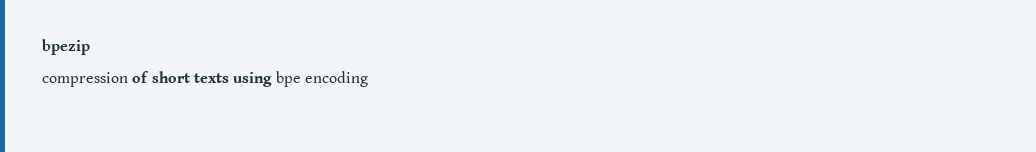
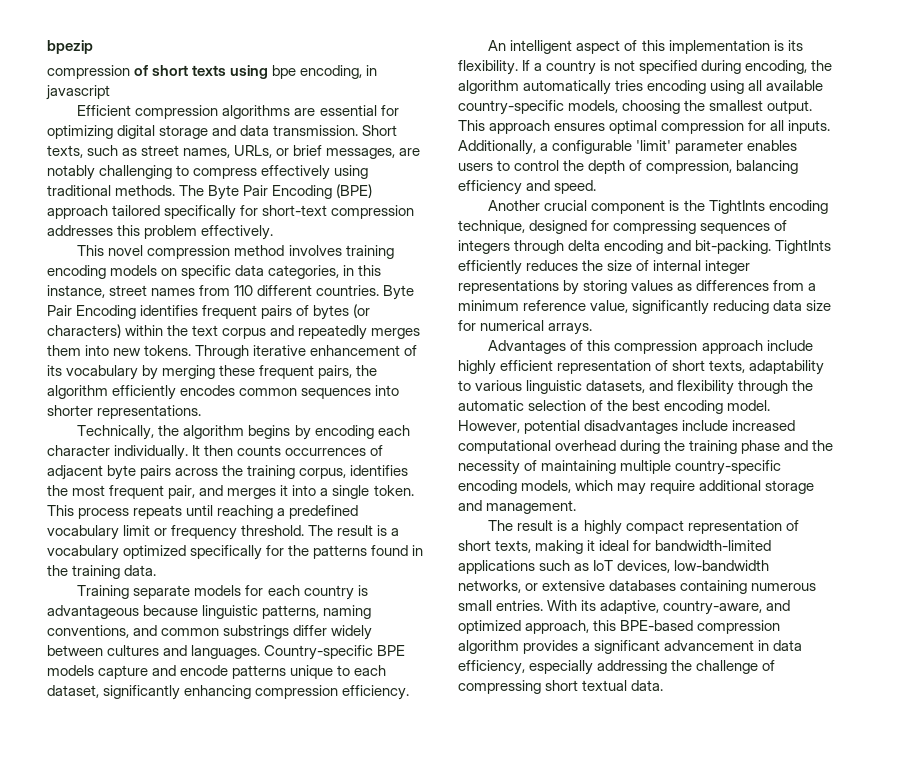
[304,71,368,87] encoding -> [300,65,378,79] [46,85,110,100] [77,105,399,119] [47,125,398,139] [47,145,421,159] [47,165,369,180] [47,184,373,200] [47,205,415,220] [47,225,274,240] [77,245,394,259] [47,265,382,279] [47,285,415,300] [47,304,371,320] [47,324,421,340] [47,345,418,359] [47,365,378,380] [47,385,400,400] [47,405,202,419] [77,425,410,440] [47,445,384,460] [47,465,409,480] [47,485,414,499] [47,505,359,519] [47,525,400,540] [47,545,424,560] [47,565,157,579] [77,585,368,600] [47,605,372,619] [47,625,373,640] [47,645,406,660] [47,665,387,679] [47,685,410,700] [488,40,803,54] [458,60,833,75] [458,80,824,95] [458,100,813,115] [458,120,831,134] [458,140,798,155] [458,160,799,174] [458,180,597,195] [488,200,828,214] [458,220,788,234] [458,240,832,254] [458,260,751,275] [458,280,817,295] [458,300,832,315] [458,320,593,335] [488,340,813,354] [458,360,825,375] [458,380,814,395] [458,400,771,414] [458,420,796,434] [458,440,834,454] [458,460,782,475] [458,480,815,495] [458,500,577,514] [488,520,799,535] [458,540,772,554] [458,560,770,574] [458,580,817,594] [458,600,791,615] [458,620,781,634] [458,640,803,654] [458,660,776,675] [458,680,664,694] encoding, in javascript // Efficient compression algorithms are essential for optimizing digital storage and data transmission. Short texts, such as street names, URLs, or brief messages, are notably challenging to compress effectively using traditional methods. The Byte Pair Encoding (BPE) approach tailored specifically for short-text compression addresses this problem effectively. // This novel compression method involves training encoding models on specific data categories, in this instance, street names from 110 different countries. Byte Pair Encoding identifies frequent pairs of bytes (or characters) within the text corpus and repeatedly merges them into new tokens. Through iterative enhancement of its vocabulary by merging these frequent pairs, the algorithm efficiently encodes common sequences into shorter representations. // Technically, the algorithm begins by encoding each character individually. It then counts occurrences of adjacent byte pairs across the training corpus, identifies the most frequent pair, and merges it into a single token. This process repeats until reaching a predefined vocabulary limit or frequency threshold. The result is a vocabulary optimized specifically for the patterns found in the training data. // Training separate models for each country is advantageous because linguistic patterns, naming conventions, and common substrings differ widely between cultures and languages. Country-specific BPE models capture and encode patterns unique to each dataset, significantly enhancing compression efficiency. // An intelligent aspect of this implementation is its flexibility. If a country is not specified during encoding, the algorithm automatically tries encoding using all available country-specific models, choosing the smallest output. This approach ensures optimal compression for all inputs. Additionally, a configurable 'limit' parameter enables users to control the depth of compression, balancing efficiency and speed. // Another crucial component is the TightInts encoding technique, designed for compressing sequences of integers through delta encoding and bit-packing. TightInts efficiently reduces the size of internal integer representations by storing values as differences from a minimum reference value, significantly reducing data size for numerical arrays. // Advantages of this compression approach include highly efficient representation of short texts, adaptability to various linguistic datasets, and flexibility through the automatic selection of the best encoding model. However, potential disadvantages include increased computational overhead during the training phase and the necessity of maintaining multiple country-specific encoding models, which may require additional storage and management. // The result is a highly compact representation of short texts, making it ideal for bandwidth-limited applications such as IoT devices, low-bandwidth networks, or extensive databases containing numerous small entries. With its adaptive, country-aware, and optimized approach, this BPE-based compression algorithm provides a significant advancement in data efficiency, especially addressing the challenge of compressing short textual data.

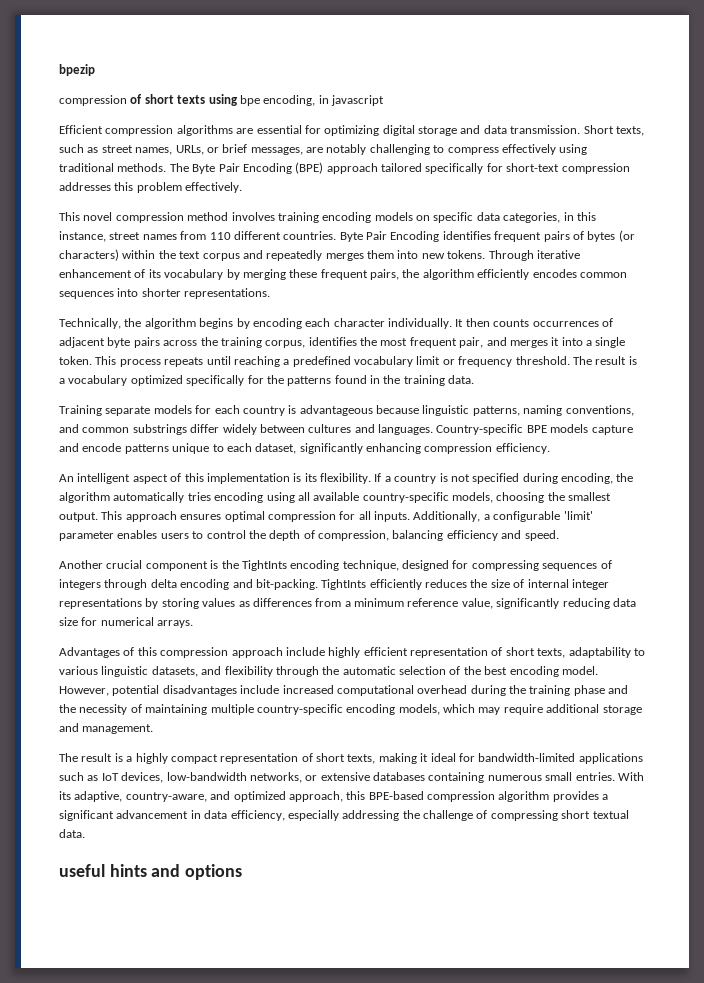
(664, 685) none -> [59,864,243,880] // useful hints and options

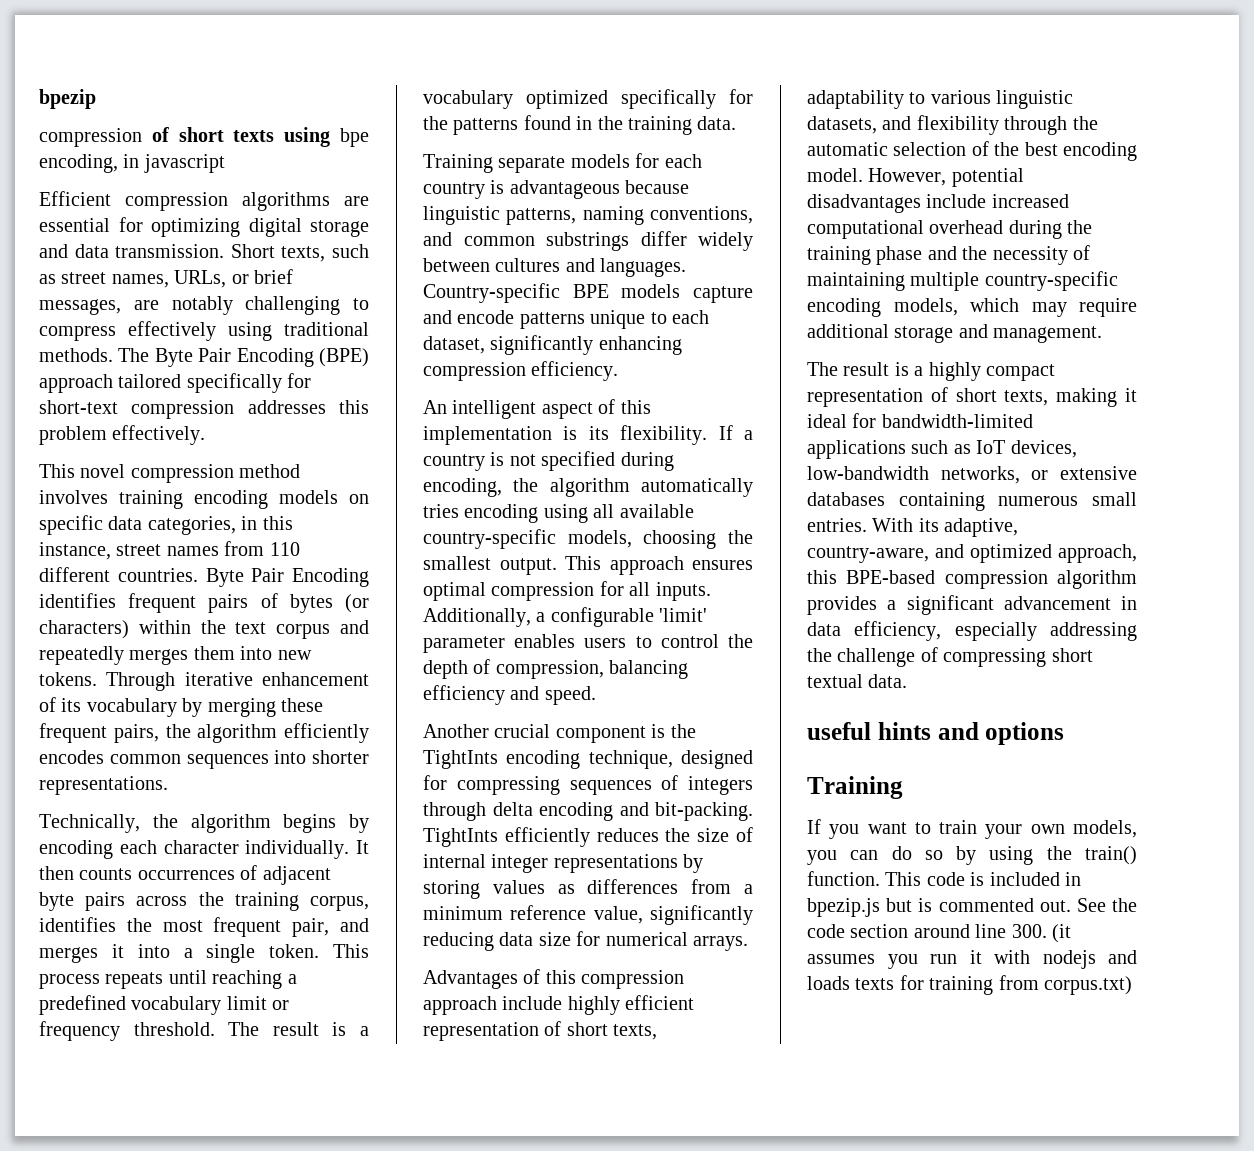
(243, 872) none -> [807,776,903,799] [807,819,1137,839] [807,846,1137,865] [807,871,1081,886] [807,898,1137,917] [807,924,1071,943] [807,950,1137,969] [807,975,1132,995] // Training // If you want to train your own models, you can do so by using the train() function. This code is included in bpezip.js but is commented out. See the code section around line 300. (it assumes you run it with nodejs and loads texts for training from corpus.txt)

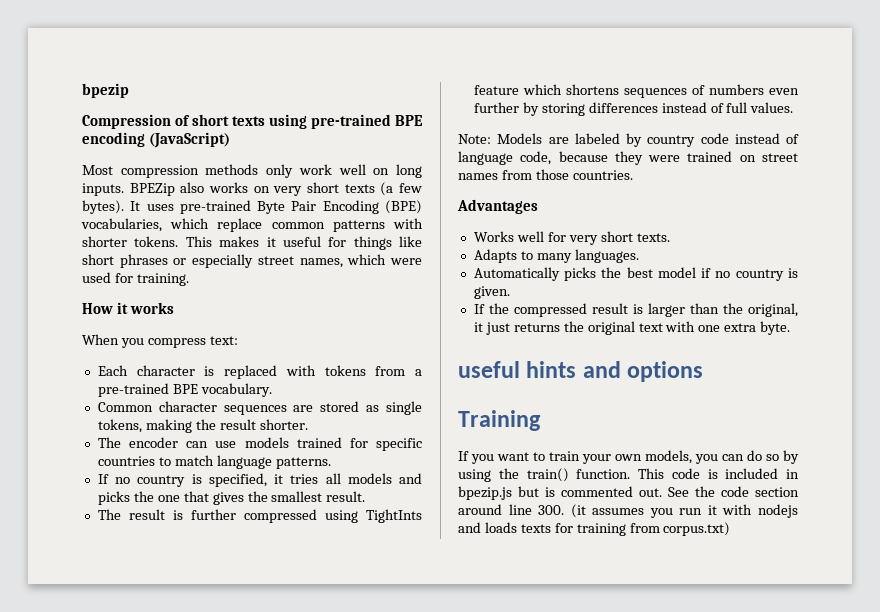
[39,128,142,147] compression -> [82,114,171,129] Compression
[340,128,370,147] [39,154,225,173] [39,191,369,211] [39,217,369,237] [39,244,369,262] [39,269,293,288] [39,296,369,315] [39,321,369,341] [39,348,369,367] [39,373,312,393] [39,400,369,419] [39,425,206,445] [39,464,301,483] [39,490,369,509] [39,515,293,535] [39,541,300,560] [39,567,369,587] [39,593,369,613] [39,620,370,639] [39,646,312,665] [39,672,369,691] [39,697,323,717] [39,723,369,743] [39,750,369,769] [39,776,168,795] [39,814,369,833] [39,840,369,859] [39,865,331,885] [39,892,369,911] [39,917,370,937] [39,944,370,963] [39,970,297,989] [39,995,290,1015] [39,1021,369,1041] [423,89,753,109] [423,115,737,135] [423,153,702,173] [423,180,690,199] [423,206,753,225] [423,231,753,251] [423,258,687,277] [423,283,753,303] [423,310,709,329] [423,335,682,355] [423,361,619,381] [423,399,651,419] [423,425,753,445] [423,451,674,471] [423,478,753,497] [423,504,694,523] [423,529,753,549] [423,556,753,575] [423,581,711,601] [423,607,708,627] [423,634,753,653] [423,659,689,679] [423,685,596,705] [423,724,696,743] [423,750,753,769] [423,775,753,795] [423,802,753,821] [423,827,753,847] [423,854,704,873] [423,879,753,899] [423,905,753,925] [423,931,748,951] [423,969,685,989] [423,995,695,1015] [423,1021,658,1041] [807,90,1074,109] [807,115,1098,135] [807,141,1137,161] [807,168,1024,187] [807,194,1069,213] [807,220,1093,239] [807,245,1090,265] [807,271,1118,291] [807,298,1137,317] [807,324,1103,343] [807,362,1055,381] [807,387,1137,407] [807,413,1033,428] [807,440,1077,459] [807,466,1137,484] [807,492,1137,511] [807,518,1019,537] [807,544,1137,563] [807,570,1137,589] [807,595,1137,615] [807,621,1137,641] [807,647,1093,667] [807,674,908,688] bpe encoding, in javascript // Efficient compression algorithms are essential for optimizing digital storage and data transmission. Short texts, such as street names, URLs, or brief messages, are notably challenging to compress effectively using traditional methods. The Byte Pair Encoding (BPE) approach tailored specifically for short-text compression addresses this problem effectively. // This novel compression method involves training encoding models on specific data categories, in this instance, street names from 110 different countries. Byte Pair Encoding identifies frequent pairs of bytes (or characters) within the text corpus and repeatedly merges them into new tokens. Through iterative enhancement of its vocabulary by merging these frequent pairs, the algorithm efficiently encodes common sequences into shorter representations. // Technically, the algorithm begins by encoding each character individually. It then counts occurrences of adjacent byte pairs across the training corpus, identifies the most frequent pair, and merges it into a single token. This process repeats until reaching a predefined vocabulary limit or frequency threshold. The result is a vocabulary optimized specifically for the patterns found in the training data. // Training separate models for each country is advantageous because linguistic patterns, naming conventions, and common substrings differ widely between cultures and languages. Country-specific BPE models capture and encode patterns unique to each dataset, significantly enhancing compression efficiency. // An intelligent aspect of this implementation is its flexibility. If a country is not specified during encoding, the algorithm automatically tries encoding using all available country-specific models, choosing the smallest output. This approach ensures optimal compression for all inputs. Additionally, a configurable 'limit' parameter enables users to control the depth of compression, balancing efficiency and speed. // Another crucial component is the TightInts encoding technique, designed for compressing sequences of integers through delta encoding and bit-packing. TightInts efficiently reduces the size of internal integer representations by storing values as differences from a minimum reference value, significantly reducing data size for numerical arrays. // Advantages of this compression approach include highly efficient representation of short texts, adaptability to various linguistic datasets, and flexibility through the automatic selection of the best encoding model. However, potential disadvantages include increased computational overhead during the training phase and the necessity of maintaining multiple country-specific encoding models, which may require additional storage and management. // The result is a highly compact representation of short texts, making it ideal for bandwidth-limited applications such as IoT devices, low-bandwidth networks, or extensive databases containing numerous small entries. With its adaptive, country-aware, and optimized approach, this BPE-based compression algorithm provides a significant advancement in data efficiency, especially addressing the challenge of compressing short textual data. -> [311,114,423,129] [82,132,230,148] [82,164,423,178] [82,182,423,196] [82,200,422,214] [81,218,423,232] [82,236,422,250] [82,254,423,268] [82,272,189,286] [82,302,174,314] [82,334,238,348] [97,365,423,379] [97,383,272,397] [97,401,422,415] [97,419,308,433] [97,437,422,451] [97,455,331,469] [97,473,422,487] [97,491,366,505] [97,509,422,523] [473,84,799,98] [473,102,794,116] [458,133,799,147] [458,151,798,165] [458,169,633,180] [457,199,538,214] [473,231,670,245] [473,249,639,263] [473,267,798,281] [473,286,510,299] [473,303,798,317] [473,321,791,335] pre-trained BPE encoding (JavaScript) // Most compression methods only work well on long inputs. BPEZip also works on very short texts (a few bytes). It uses pre-trained Byte Pair Encoding (BPE) vocabularies, which replace common patterns with shorter tokens. This makes it useful for things like short phrases or especially street names, which were used for training. // How it works // When you compress text: // Each character is replaced with tokens from a pre-trained BPE vocabulary. // Common character sequences are stored as single tokens, making the result shorter. // The encoder can use models trained for specific countries to match language patterns. // If no country is specified, it tries all models and picks the one that gives the smallest result. // The result is further compressed using TightInts feature which shortens sequences of numbers even further by storing differences instead of full values. // Note: Models are labeled by country code instead of language code, because they were trained on street names from those countries. // Advantages // Works well for very short texts. // Adapts to many languages. // Automatically picks the best model if no country is given. // If the compressed result is larger than the original, it just returns the original text with one extra byte.

